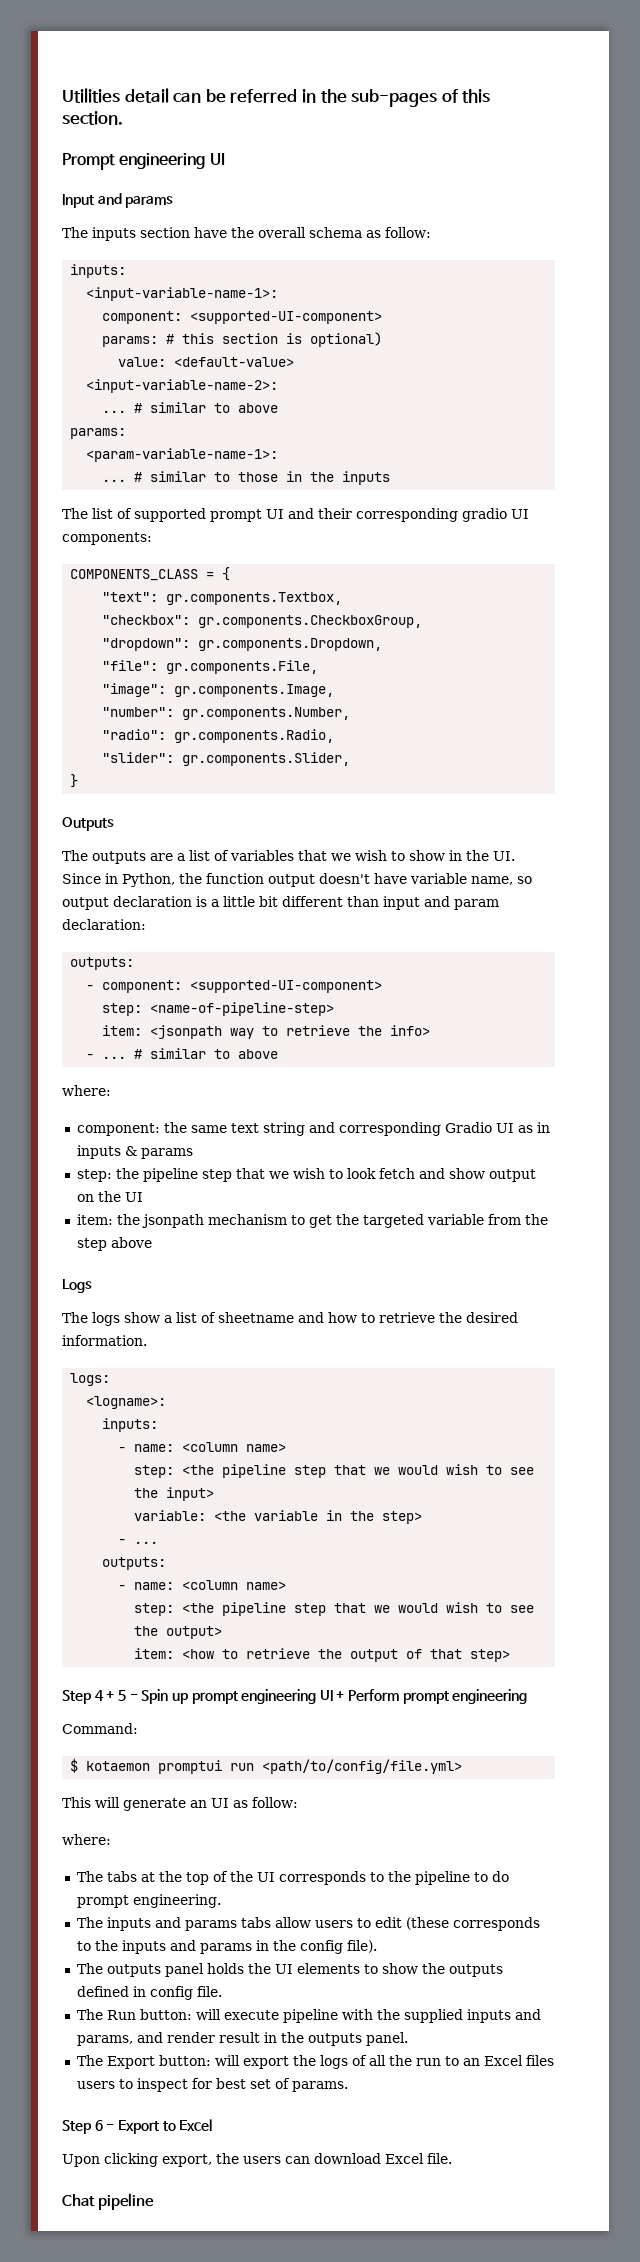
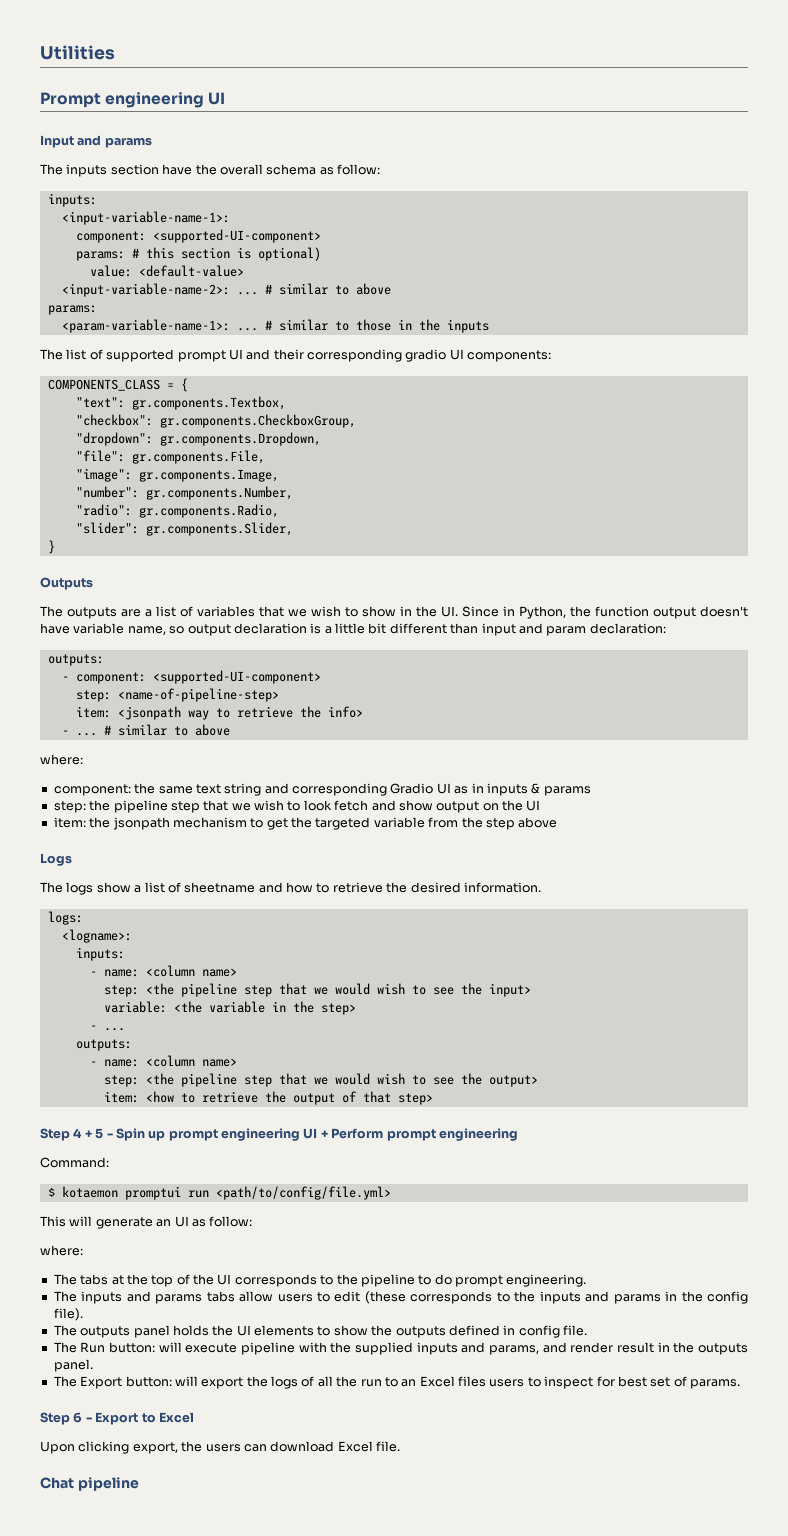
[124,88,491,107] [62,111,123,125] detail can be referred in the sub-pages of this section. -> (115, 52) none
(279, 386) // -> (230, 290) none
(279, 455) // -> (230, 326) none

